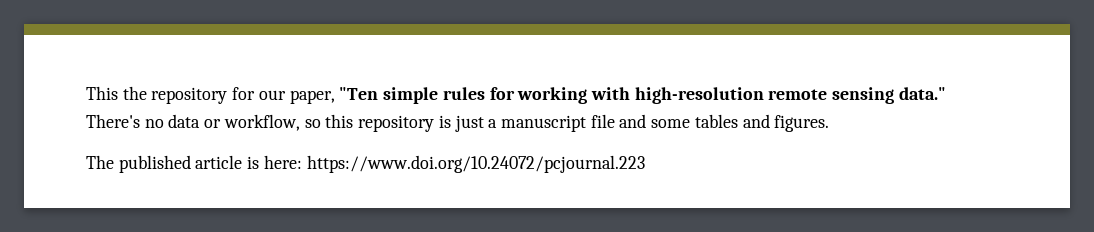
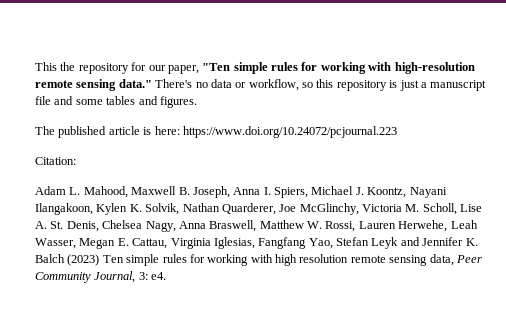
(645, 164) none -> [35,157,76,165] [35,186,447,198] [35,203,483,215] [35,220,478,232] [35,237,478,249] [35,254,482,266] [35,271,167,283] // Citation: // Adam L. Mahood, Maxwell B. Joseph, Anna I. Spiers, Michael J. Koontz, Nayani Ilangakoon, Kylen K. Solvik, Nathan Quarderer, Joe McGlinchy, Victoria M. Scholl, Lise A. St. Denis, Chelsea Nagy, Anna Braswell, Matthew W. Rossi, Lauren Herwehe, Leah Wasser, Megan E. Cattau, Virginia Iglesias, Fangfang Yao, Stefan Leyk and Jennifer K. Balch (2023) Ten simple rules for working with high resolution remote sensing data, Peer Community Journal, 3: e4.

